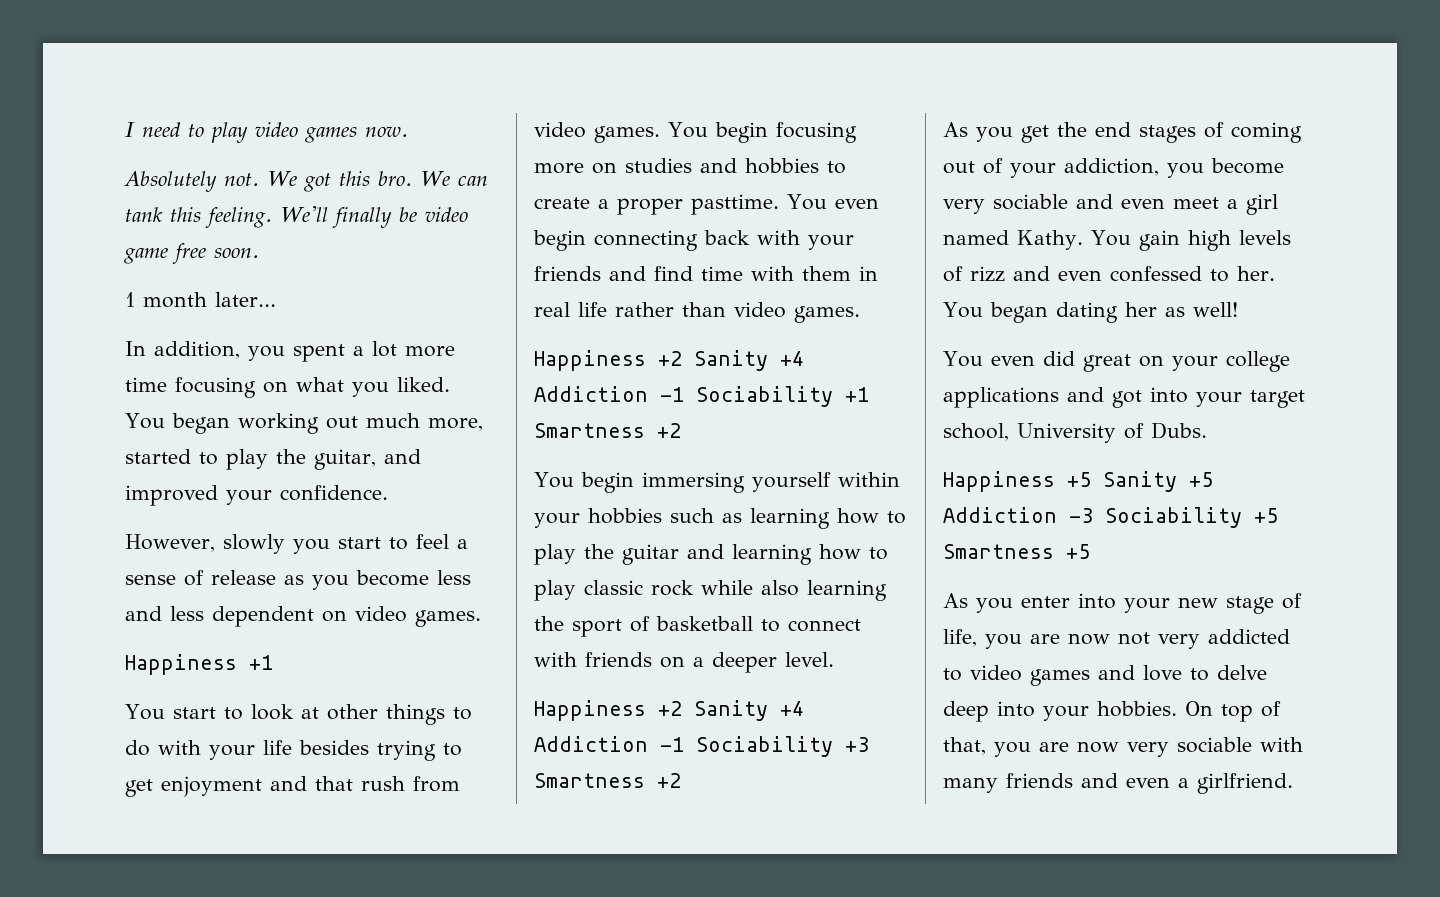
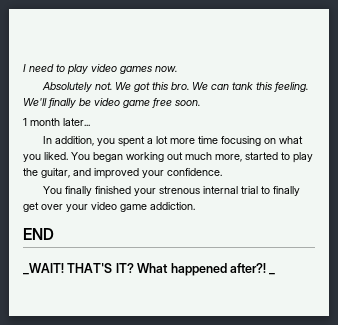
[125,534,468,554] [125,570,471,590] [125,606,481,627] [125,654,273,675] [125,704,472,725] [125,740,462,761] [125,776,460,797] [534,122,857,143] [534,158,846,174] [534,194,879,215] [533,230,854,251] [534,266,878,281] [534,302,860,323] [534,350,804,371] [534,386,869,407] [534,423,681,438] [534,472,900,493] [534,508,906,529] [534,544,888,565] [534,580,887,601] [534,616,861,637] [534,652,834,673] [534,700,804,721] [534,736,869,757] [534,773,681,788] [943,122,1302,143] [943,158,1284,178] [943,194,1278,215] [943,230,1291,251] [943,266,1275,282] [943,302,1238,323] [943,351,1290,372] [943,387,1305,408] [943,422,1207,443] [943,471,1213,492] [943,507,1278,528] [943,544,1090,559] [943,593,1302,614] [943,629,1290,649] [943,665,1267,686] [943,701,1281,722] [943,737,1303,757] [943,773,1293,794] However, slowly you start to feel a sense of release as you become less and less dependent on video games. // Happiness +1 // You start to look at other things to do with your life besides trying to get enjoyment and that rush from video games. You begin focusing more on studies and hobbies to create a proper pasttime. You even begin connecting back with your friends and find time with them in real life rather than video games. // Happiness +2 Sanity +4 Addiction -1 Sociability +1 Smartness +2 // You begin immersing yourself within your hobbies such as learning how to play the guitar and learning how to play classic rock while also learning the sport of basketball to connect with friends on a deeper level. // Happiness +2 Sanity +4 Addiction -1 Sociability +3 Smartness +2 // As you get the end stages of coming out of your addiction, you become very sociable and even meet a girl named Kathy. You gain high levels of rizz and even confessed to her. You began dating her as well! // You even did great on your college applications and got into your target school, University of Dubs. // Happiness +5 Sanity +5 Addiction -3 Sociability +5 Smartness +5 // As you enter into your new stage of life, you are now not very addicted to video games and love to delve deep into your hobbies. On top of that, you are now very sociable with many friends and even a girlfriend. -> [42,186,300,196] [23,202,195,212] [23,228,54,240] [23,263,266,276] [269,273,276,275] You finally finished your strenous internal trial to finally get over your video game addiction. // END // _WAIT! THAT'S IT? What happened after?! _

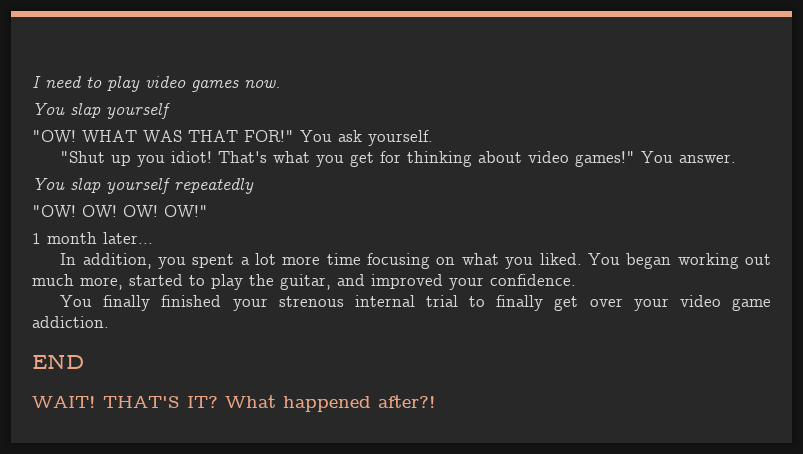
[41,82,308,92] [23,98,200,108] Absolutely not. We got this bro. We can tank this feeling. We'll finally be video game free soon. -> [32,102,171,119] [32,130,433,146] [60,151,737,167] [32,177,254,194] [32,205,208,217] You slap yourself // "OW! WHAT WAS THAT FOR!" You ask yourself. // "Shut up you idiot! That's what you get for thinking about video games!" You answer. // You slap yourself repeatedly // "OW! OW! OW! OW!"
[23,263,64,275] _WAIT! -> [32,396,96,408] WAIT!
[269,273,276,275] _ -> (436, 401) none

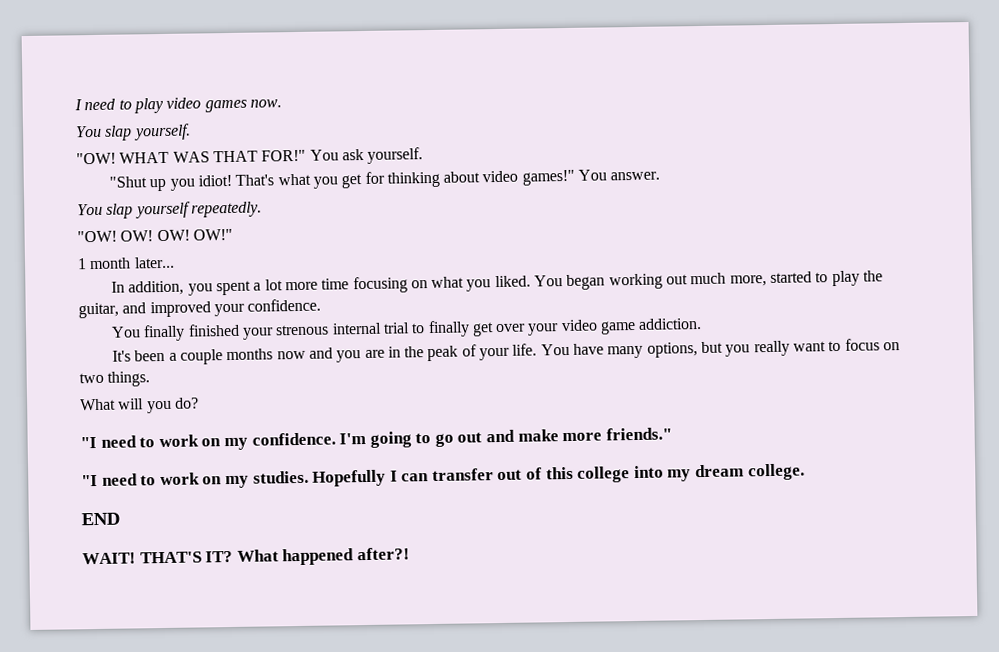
[106,103,171,119] yourself -> [132,123,191,141] yourself.
[174,178,254,194] repeatedly -> [190,201,262,218] repeatedly.
(109, 322) none -> [111,338,900,365] [79,371,151,387] [80,397,199,414] [80,427,672,451] [81,463,805,489] // It's been a couple months now and you are in the peak of your life. You have many options, but you really want to focus on two things. // What will you do? // "I need to work on my confidence. I'm going to go out and make more friends." // "I need to work on my studies. Hopefully I can transfer out of this college into my dream college.

